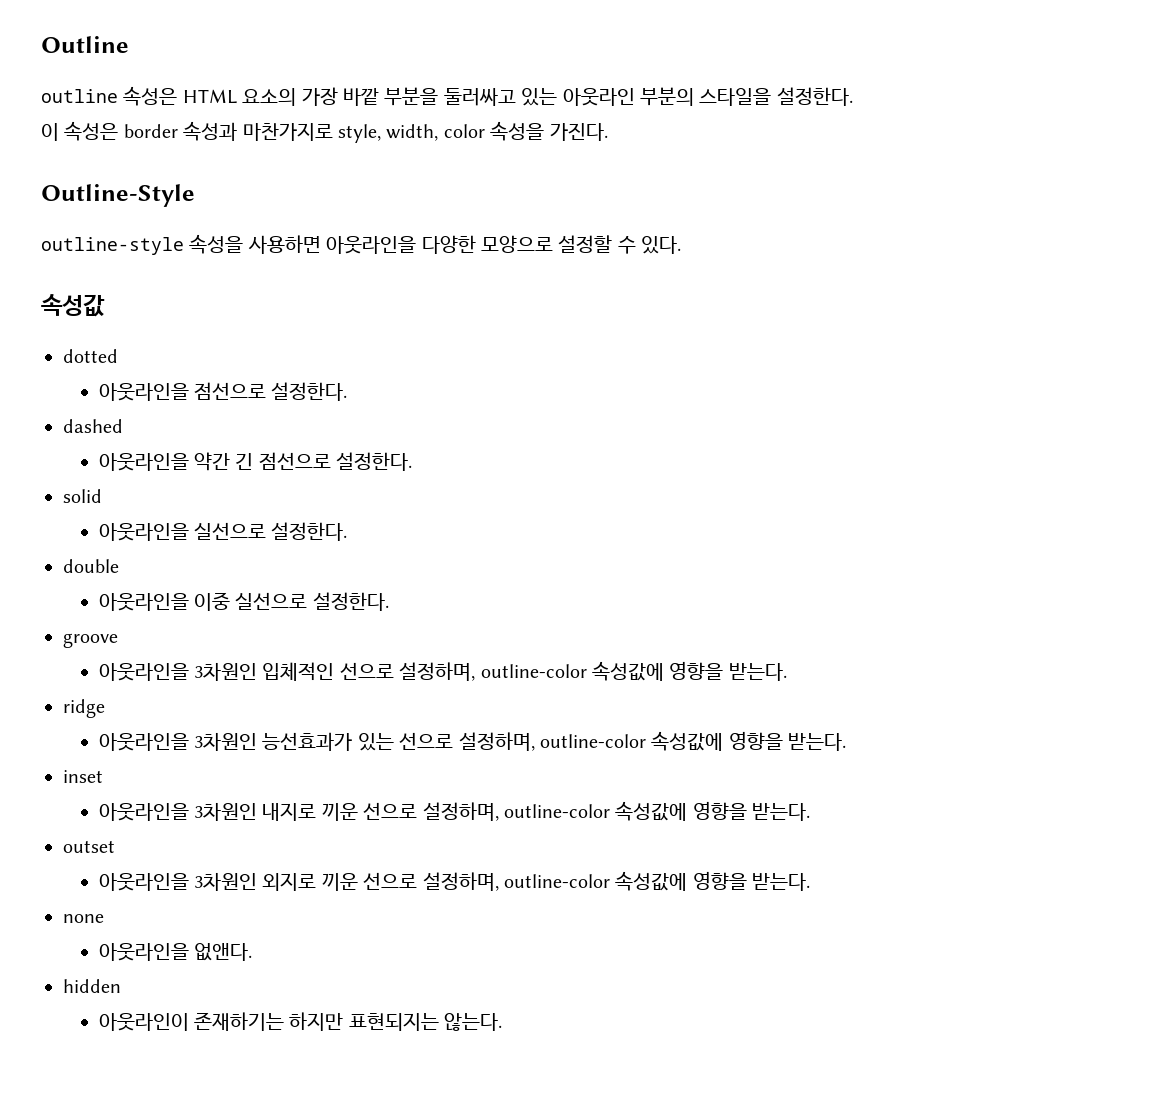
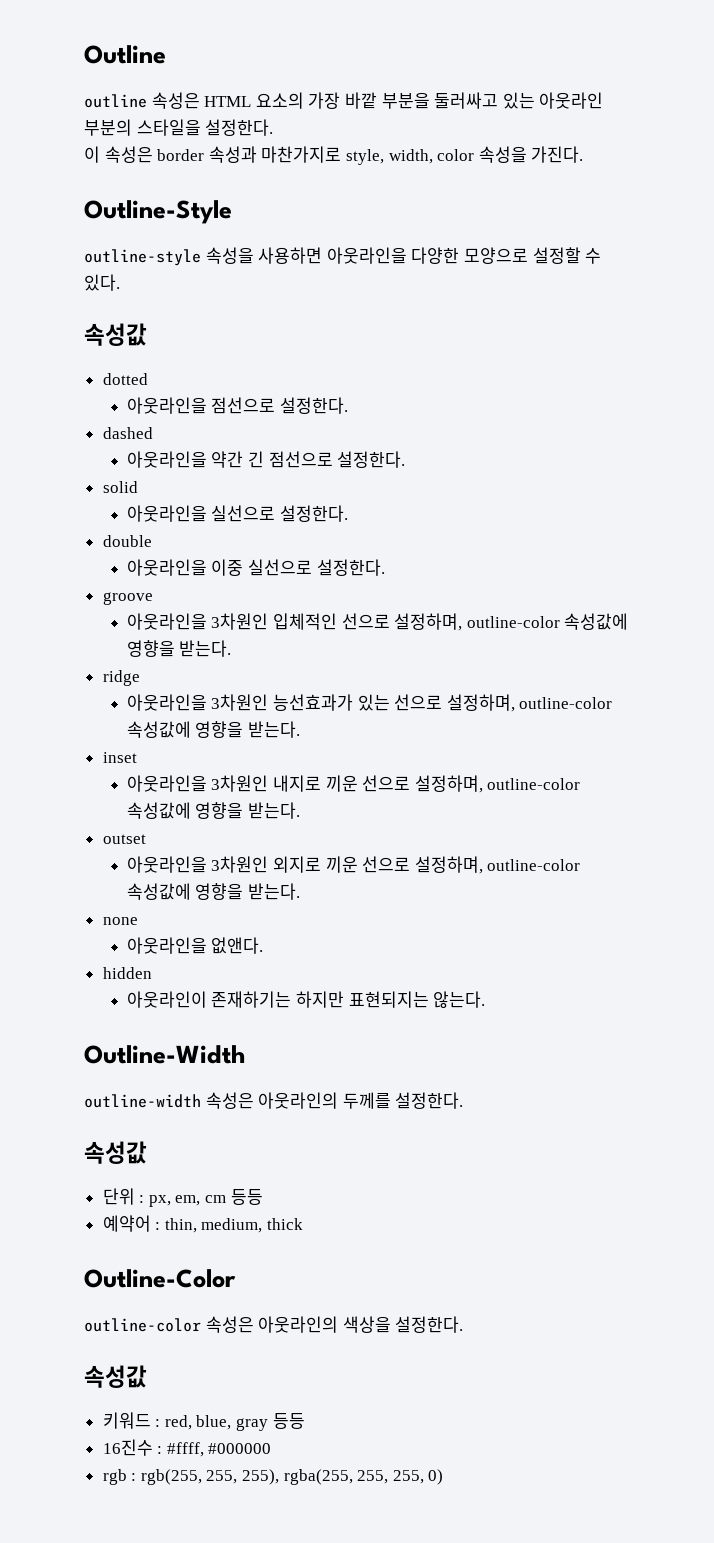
(503, 1022) none -> [84,1045,245,1064] [84,1092,464,1109] [84,1141,147,1164] [102,1188,263,1207] [102,1215,304,1233] [84,1269,236,1288] [84,1316,464,1333] [84,1365,147,1388] [102,1412,305,1431] [102,1439,272,1457] [102,1469,444,1485] // Outline-Width // outline-width 속성은 아웃라인의 두께를 설정한다. // 속성값 // 단위 : px, em, cm 등등 // 예약어 : thin, medium, thick // Outline-Color // outline-color 속성은 아웃라인의 색상을 설정한다. // 속성값 // 키워드 : red, blue, gray 등등 // 16진수 : #ffff, #000000 // rgb : rgb(255, 255, 255), rgba(255, 255, 255, 0)

